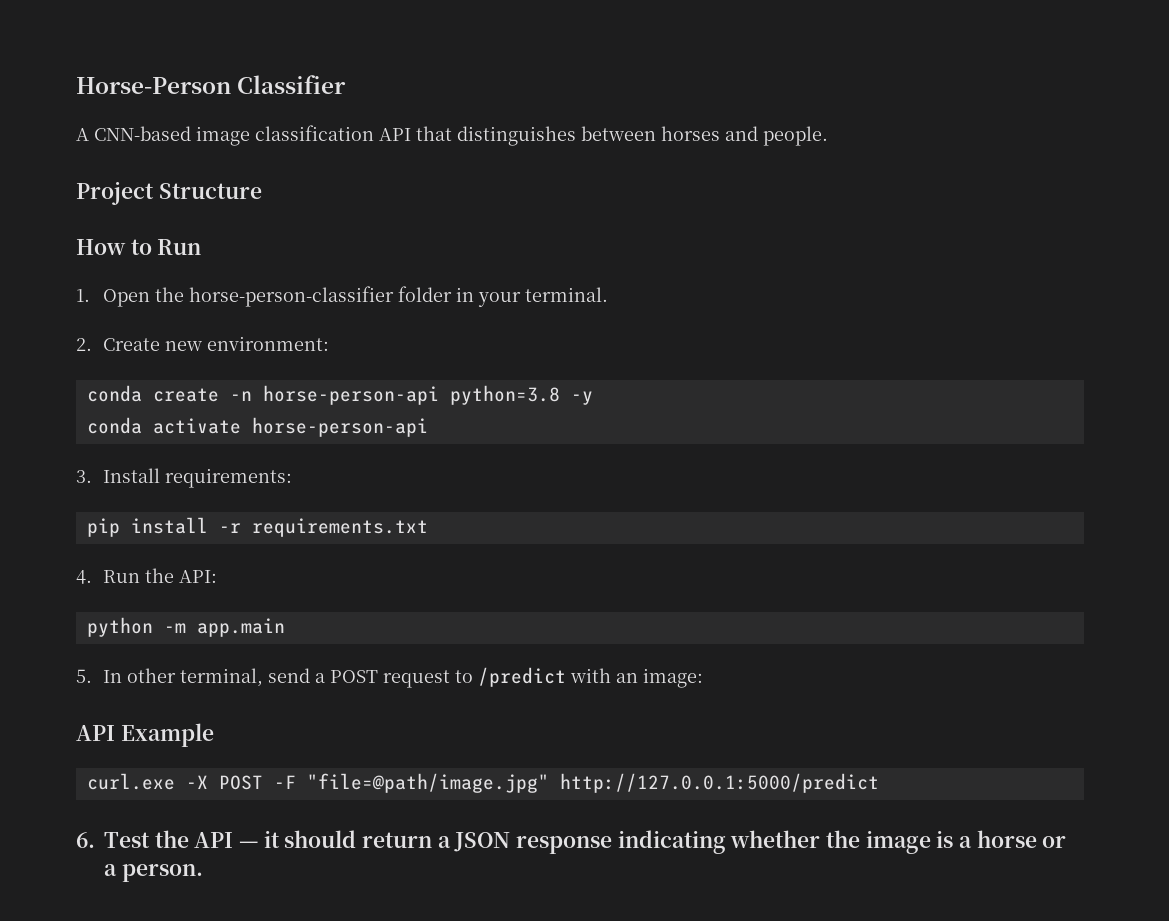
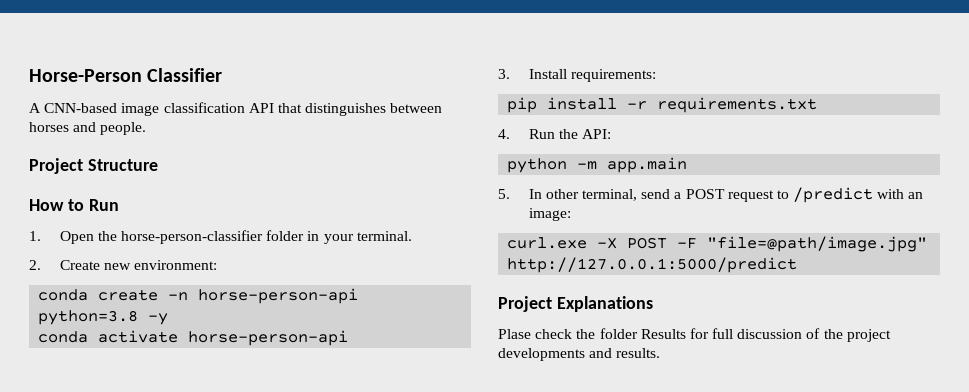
[76,723,214,747] // API Example -> (571, 214) none
[76,830,1067,854] [104,864,203,882] 6. Test the API — it should return a JSON response indicating whether the image is a horse or a person. -> [498,296,653,312] [498,328,891,342] [498,348,661,361] Project Explanations // Plase check the folder Results for full discussion of the project developments and results.

